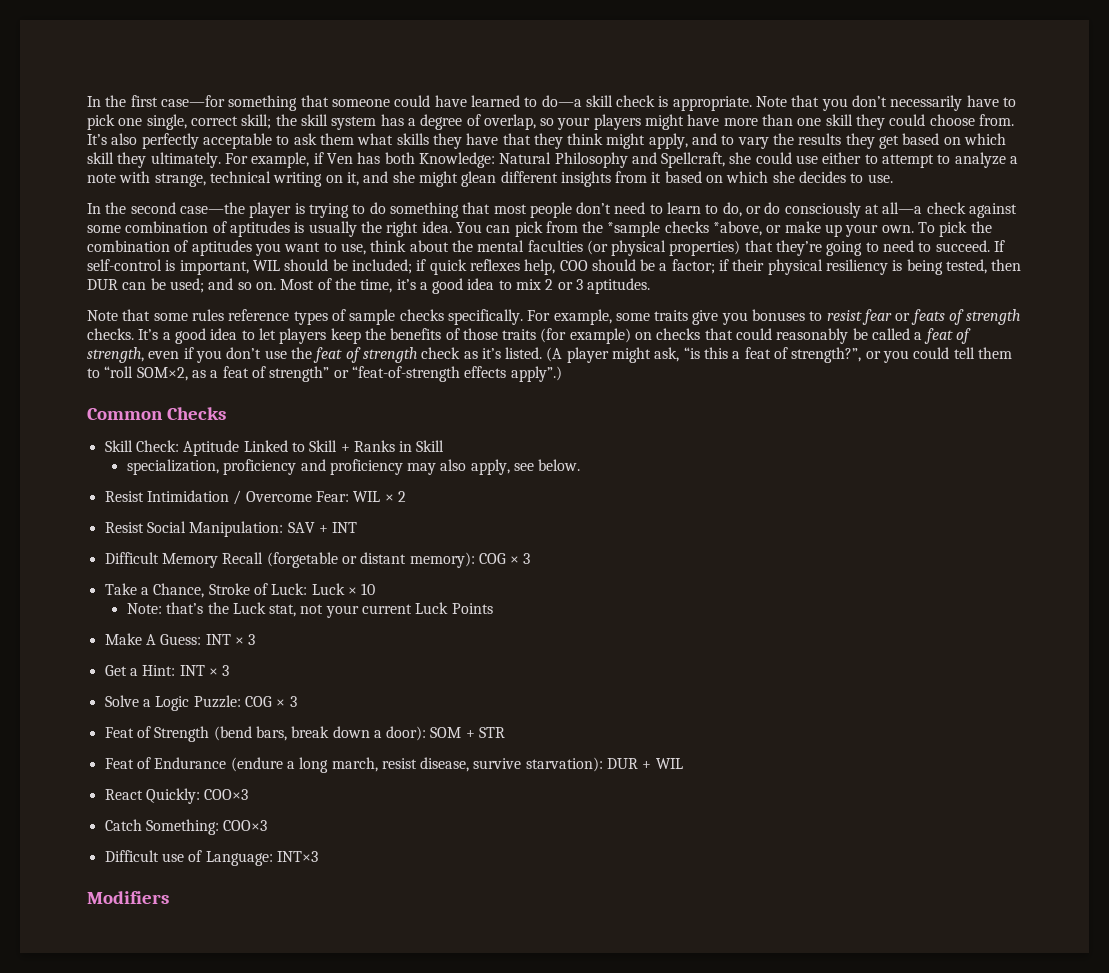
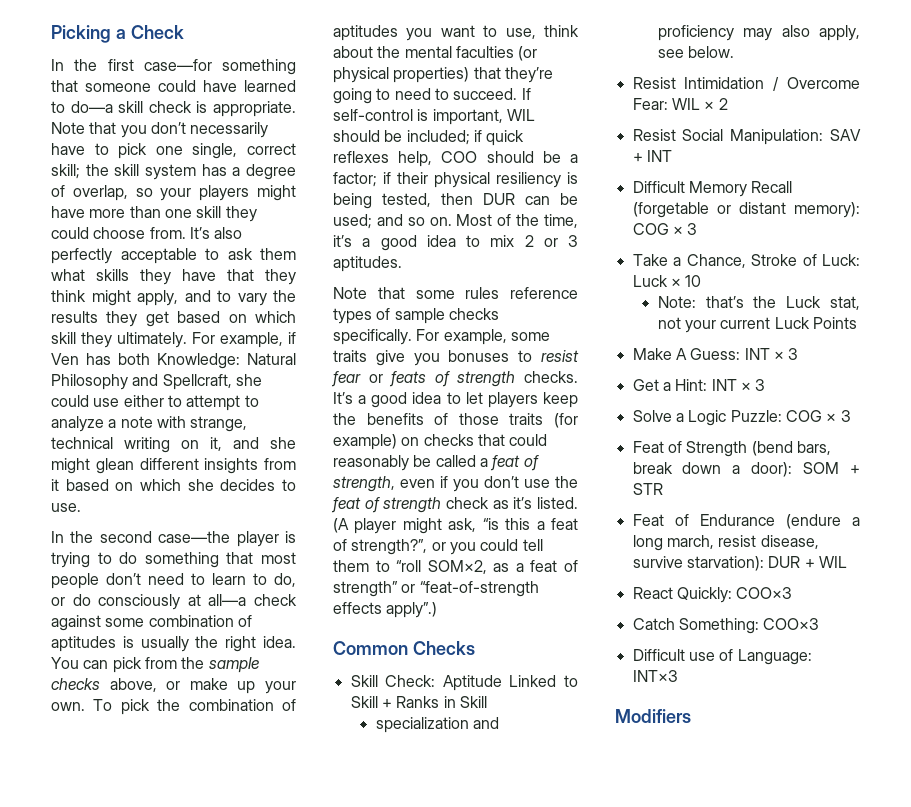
(87, 101) none -> [51,25,184,43] Picking a Check //
[607,221,763,237] *sample checks *above, -> [208,657,259,673] [51,678,157,692] sample checks above,
[126,459,297,475] specialization, proficiency -> [375,717,469,733] specialization

